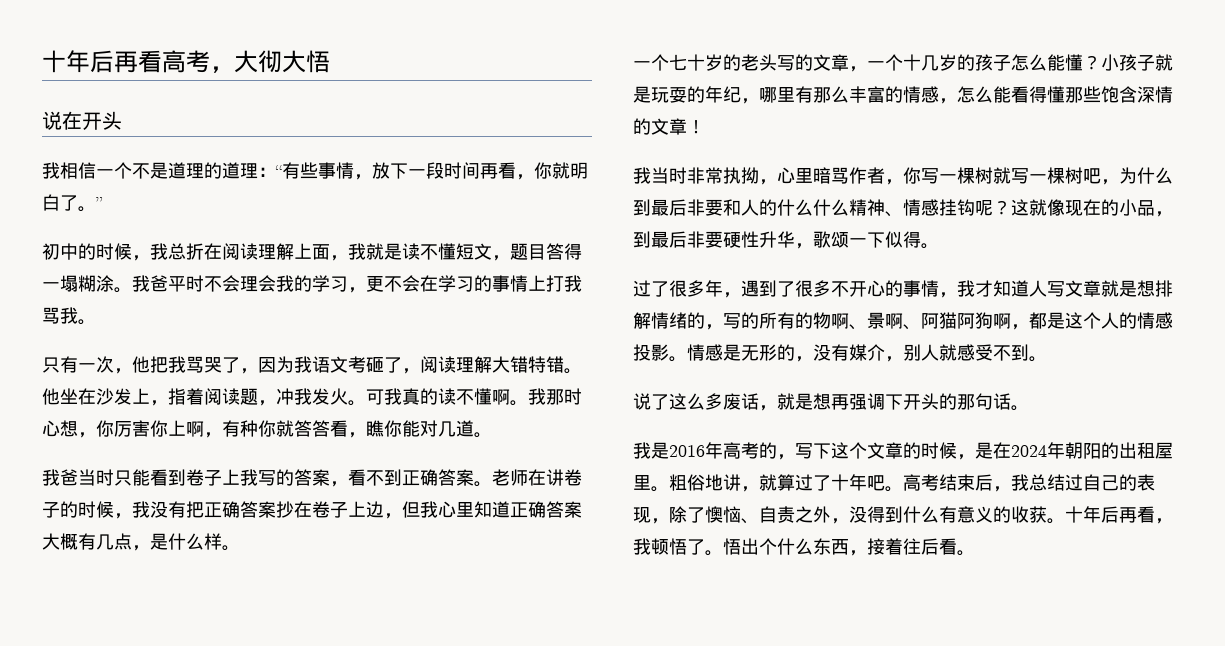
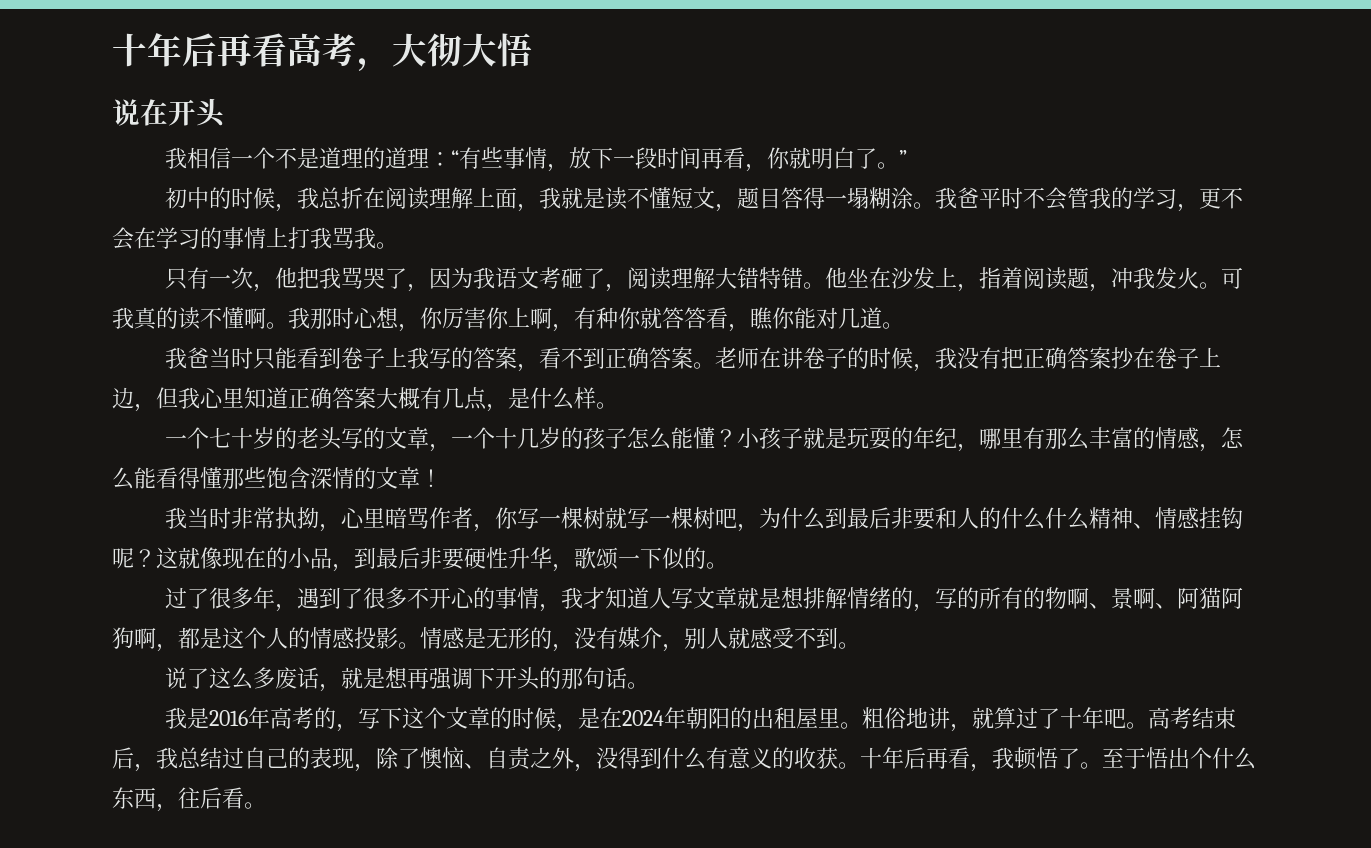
[240,275,276,292] 理会 -> [1067,187,1090,209] 管
[903,231,921,248] 得 -> [684,547,706,569] 的
(723, 553) none -> [1102,747,1146,769] 至于
[867,538,903,555] 接着 -> (178, 808) none

